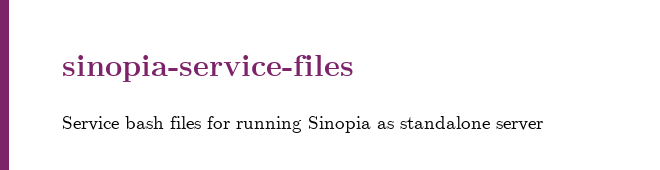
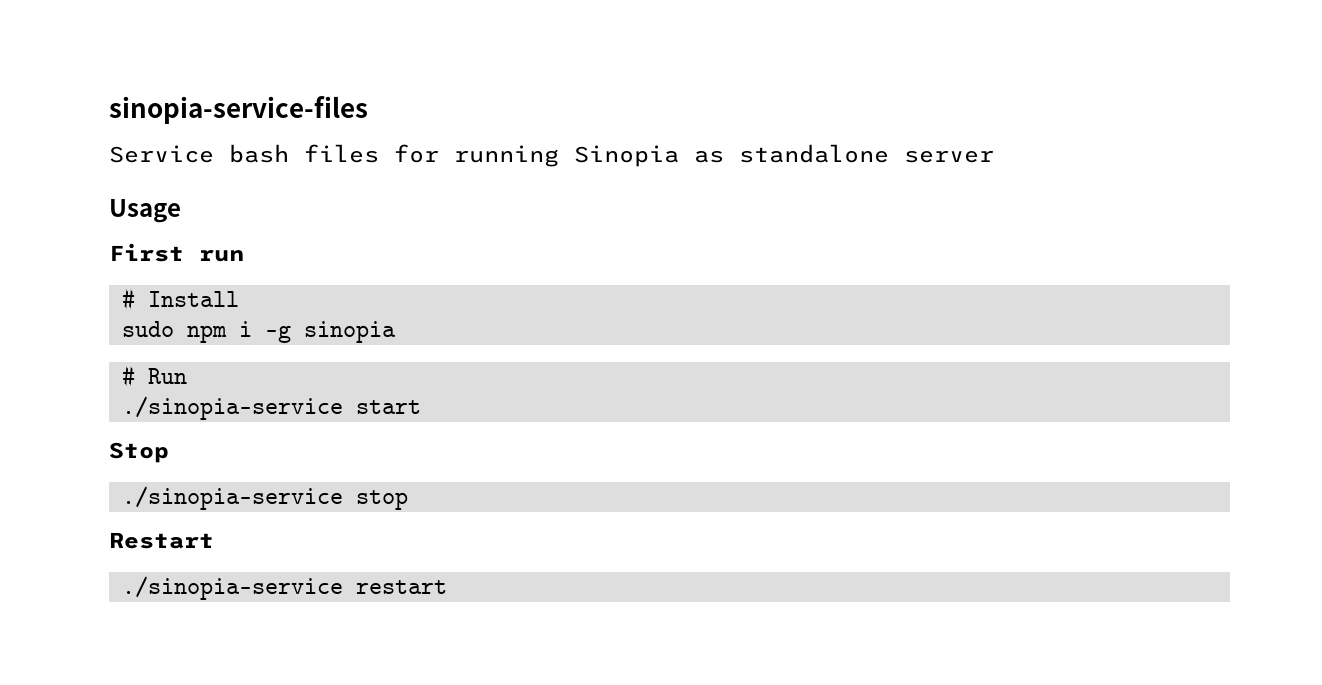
(543, 126) none -> [109,199,181,223] [109,243,244,262] [121,288,239,310] [121,321,396,343] [121,365,187,387] [121,396,421,420] [109,442,169,463] [121,486,408,510] [109,532,214,549] [121,576,447,600] // Usage // First run // # Install // sudo npm i -g sinopia // # Run // ./sinopia-service start // Stop // ./sinopia-service stop // Restart // ./sinopia-service restart

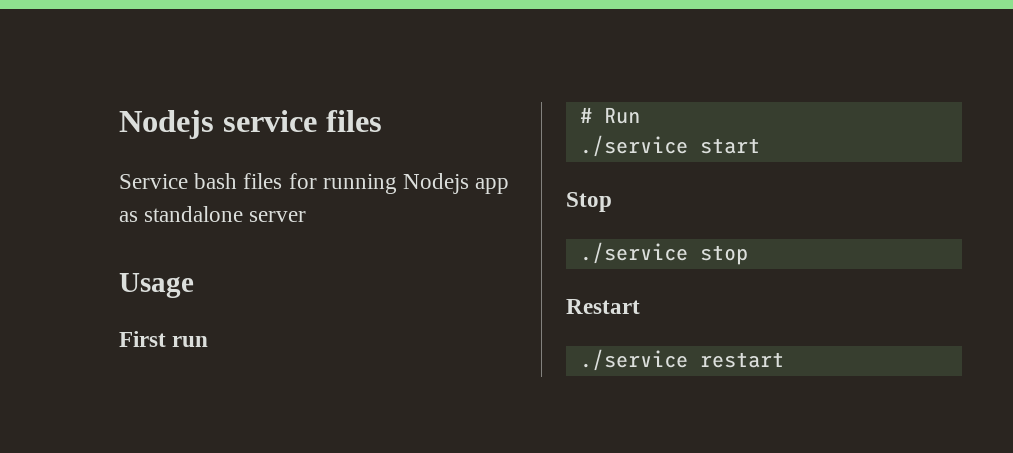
[109,96,368,124] sinopia-service-files -> [119,110,382,139] Nodejs service files
[574,145,679,167] Sinopia -> [403,173,510,194] Nodejs app
[121,288,239,310] [121,321,396,343] // # Install // sudo npm i -g sinopia -> (209, 341) none
[121,396,343,420] ./sinopia-service -> [579,135,688,157] ./service
[121,486,343,510] ./sinopia-service -> [579,242,688,264] ./service
[121,576,343,600] ./sinopia-service -> [579,349,688,371] ./service

